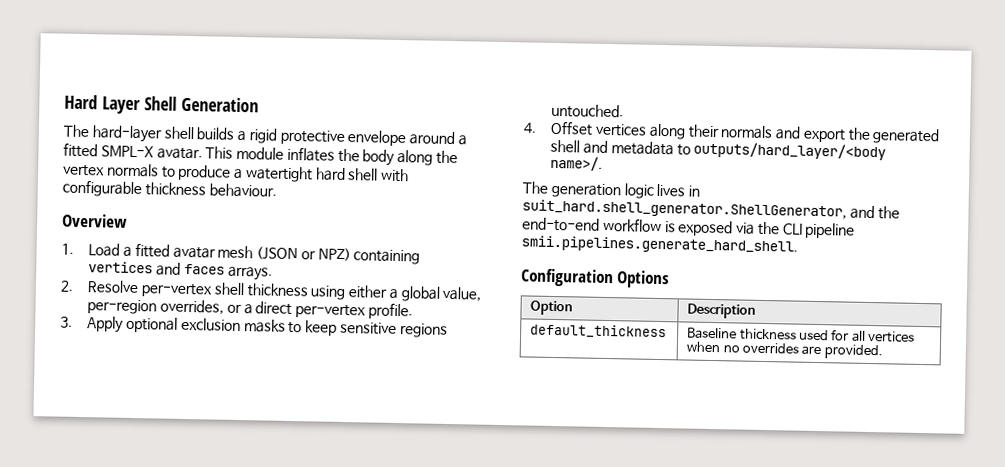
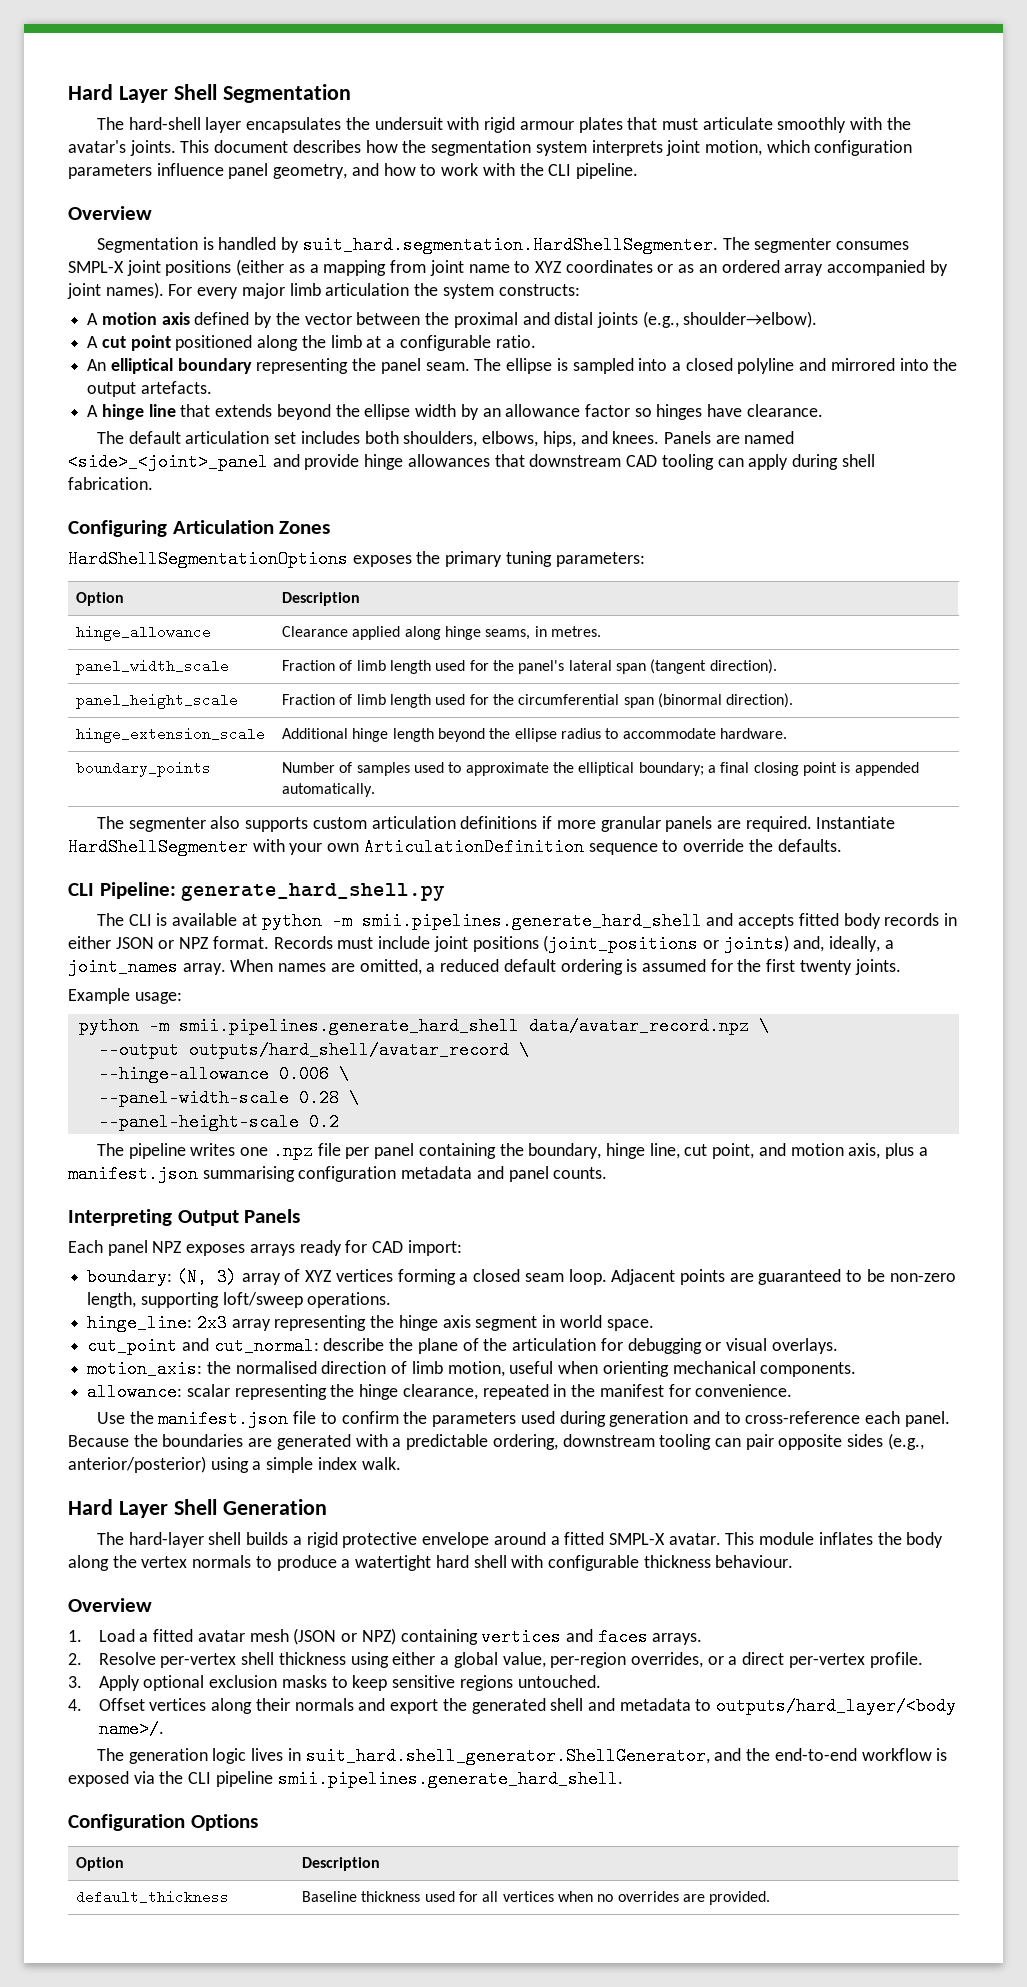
[64,94,177,115] Hard Layer Shell -> [68,84,351,103] [96,117,911,133] [68,140,913,156] [68,163,638,179] [68,206,152,220] [96,236,910,254] [68,259,948,276] [67,282,580,299] [87,311,818,328] [87,335,536,351] [87,358,958,374] [87,381,212,397] [87,404,823,420] [96,431,795,447] [68,453,875,471] [68,477,153,490] [68,520,331,537] [68,550,645,568] [76,592,125,606] [282,592,361,606] [76,625,212,641] [282,626,601,640] [76,659,230,675] [282,659,777,674] [76,693,239,709] [282,693,794,708] [76,727,266,743] [282,728,787,742] [76,761,212,777] [282,762,919,776] [282,783,376,797] [96,816,896,832] [68,838,842,856] [68,882,446,901] [96,912,957,930] [68,935,894,953] [68,958,901,976] [68,988,182,1004] [78,1017,769,1035] [98,1041,529,1059] [98,1065,349,1083] [98,1089,359,1107] [98,1113,339,1131] [96,1142,928,1160] [68,1165,608,1183] [68,1209,301,1226] [68,1240,462,1256] [87,1268,956,1286] [87,1292,392,1308] [87,1314,654,1332] [87,1337,838,1355] [87,1360,857,1378] [87,1383,793,1401] [96,1410,950,1428] [68,1433,924,1450] [68,1456,401,1473] [68,1499,217,1518] Hard Layer Shell Segmentation // The hard-shell layer encapsulates the undersuit with rigid armour plates that must articulate smoothly with the avatar's joints. This document describes how the segmentation system interprets joint motion, which configuration parameters influence panel geometry, and how to work with the CLI pipeline. // Overview // Segmentation is handled by suit_hard.segmentation.HardShellSegmenter. The segmenter consumes SMPL-X joint positions (either as a mapping from joint name to XYZ coordinates or as an ordered array accompanied by joint names). For every major limb articulation the system constructs: // A motion axis defined by the vector between the proximal and distal joints (e.g., shoulder→elbow). // A cut point positioned along the limb at a configurable ratio. // An elliptical boundary representing the panel seam. The ellipse is sampled into a closed polyline and mirrored into the output artefacts. // A hinge line that extends beyond the ellipse width by an allowance factor so hinges have clearance. // The default articulation set includes both shoulders, elbows, hips, and knees. Panels are named <side>_<joint>_panel and provide hinge allowances that downstream CAD tooling can apply during shell fabrication. // Configuring Articulation Zones // HardShellSegmentationOptions exposes the primary tuning parameters: // Option | Description // hinge_allowance | Clearance applied along hinge seams, in metres. // panel_width_scale | Fraction of limb length used for the panel's lateral span (tangent direction). // panel_height_scale | Fraction of limb length used for the circumferential span (binormal direction). // hinge_extension_scale | Additional hinge length beyond the ellipse radius to accommodate hardware. // boundary_points | Number of samples used to approximate the elliptical boundary; a final closing point is appended automatically. // The segmenter also supports custom articulation definitions if more granular panels are required. Instantiate HardShellSegmenter with your own ArticulationDefinition sequence to override the defaults. // CLI Pipeline: generate_hard_shell.py // The CLI is available at python -m smii.pipelines.generate_hard_shell and accepts fitted body records in either JSON or NPZ format. Records must include joint positions (joint_positions or joints) and, ideally, a joint_names array. When names are omitted, a reduced default ordering is assumed for the first twenty joints. // Example usage: // python -m smii.pipelines.generate_hard_shell data/avatar_record.npz \ // --output outputs/hard_shell/avatar_record \ // --hinge-allowance 0.006 \ // --panel-width-scale 0.28 \ // --panel-height-scale 0.2 // The pipeline writes one .npz file per panel containing the boundary, hinge line, cut point, and motion axis, plus a manifest.json summarising configuration metadata and panel counts. // Interpreting Output Panels // Each panel NPZ exposes arrays ready for CAD import: // boundary: (N, 3) array of XYZ vertices forming a closed seam loop. Adjacent points are guaranteed to be non-zero length, supporting loft/sweep operations. // hinge_line: 2x3 array representing the hinge axis segment in world space. // cut_point and cut_normal: describe the plane of the articulation for debugging or visual overlays. // motion_axis: the normalised direction of limb motion, useful when orienting mechanical components. // allowance: scalar representing the hinge clearance, repeated in the manifest for convenience. // Use the manifest.json file to confirm the parameters used during generation and to cross-reference each panel. Because the boundaries are generated with a predictable ordering, downstream tooling can pair opposite sides (e.g., anterior/posterior) using a simple index walk. // Hard Layer Shell

